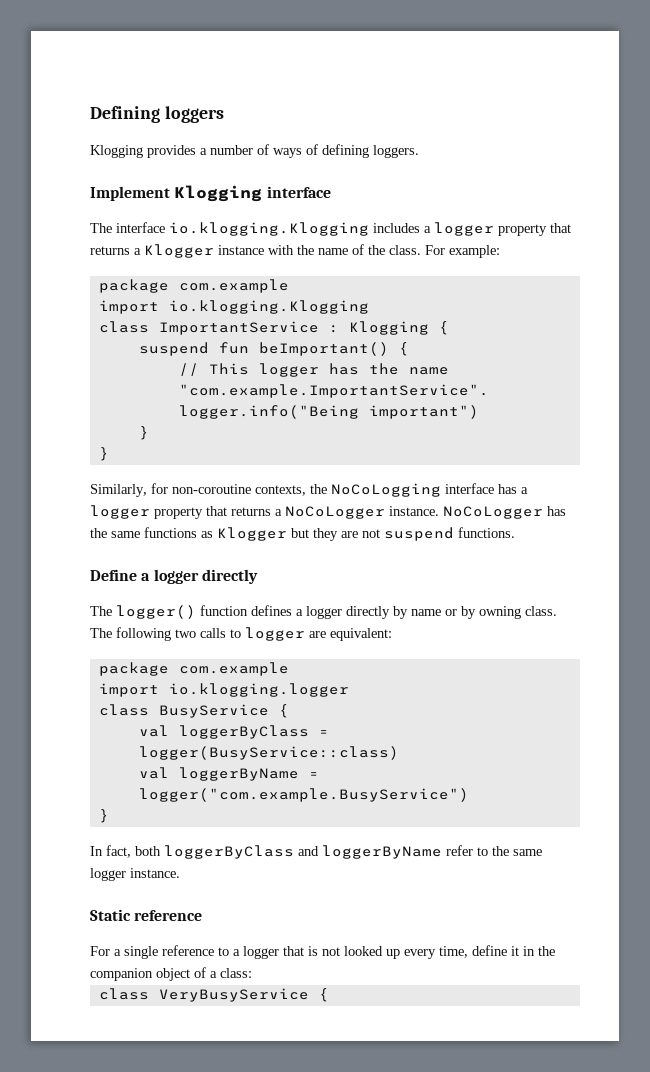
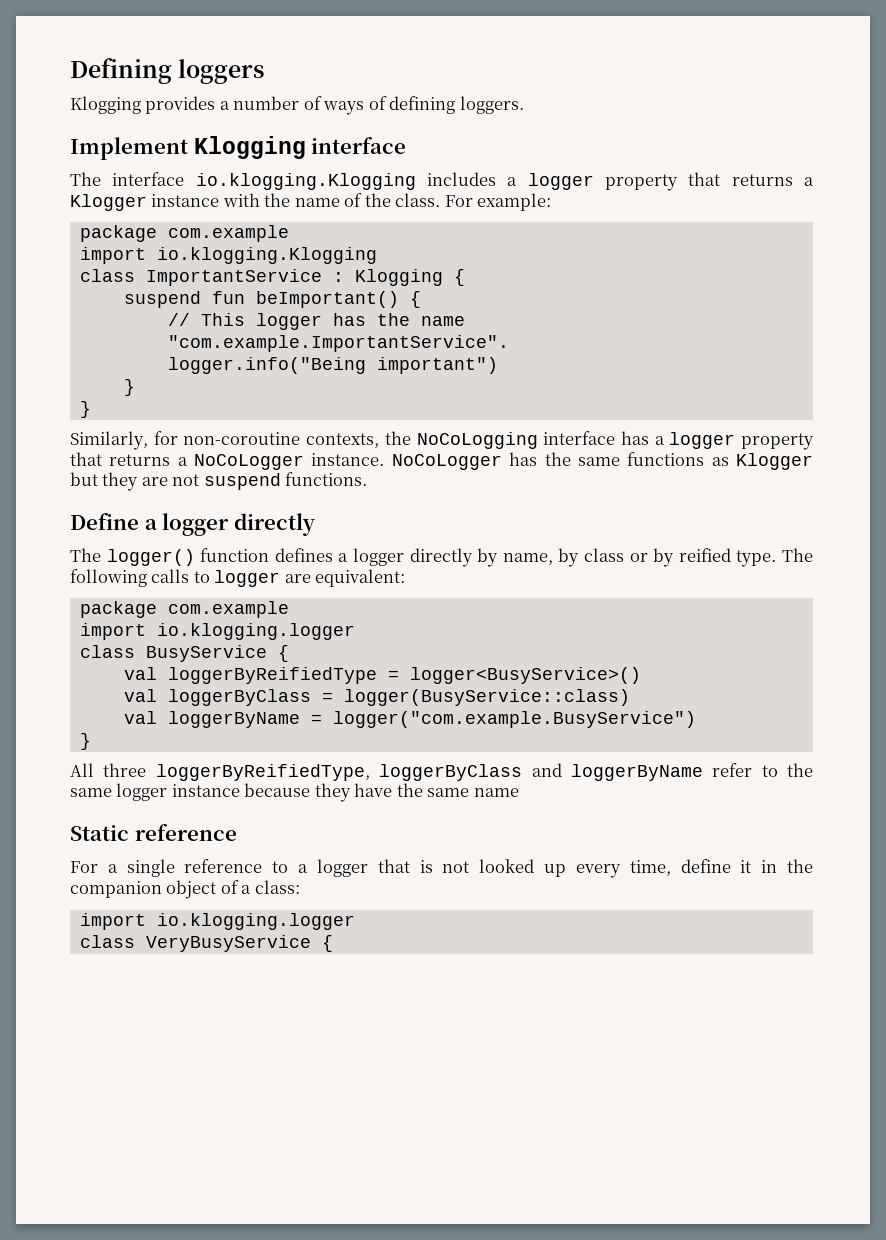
[411,606,557,619] name or by owning class. -> [502,548,777,567] name, by class or by reified type.
[175,629,196,638] two -> (147, 578) none
(289, 711) none -> [123,667,641,684] // val loggerByReifiedType = logger<BusyService>()
[90,845,161,858] In fact, both -> [70,763,370,781] All three loggerByReifiedType,
[130,868,180,878] instance. -> [171,783,519,802] instance because they have the same name
(252, 973) none -> [79,913,355,930] // import io.klogging.logger

